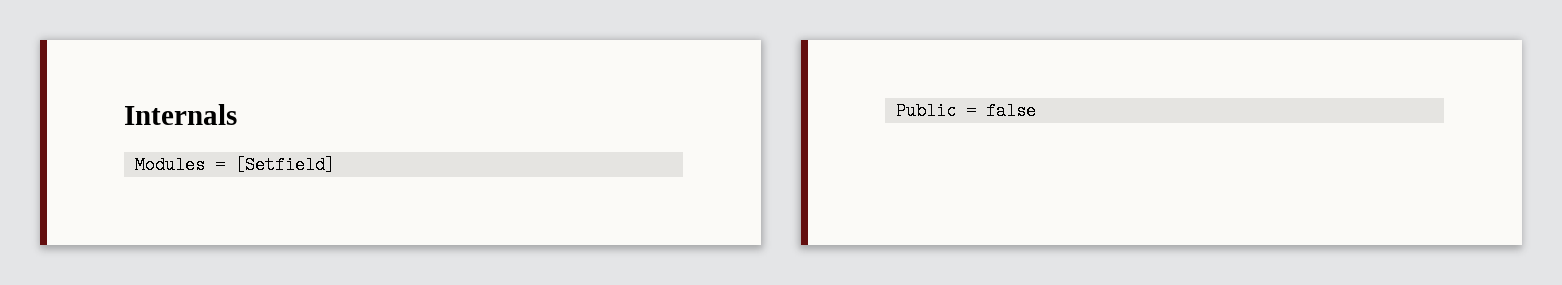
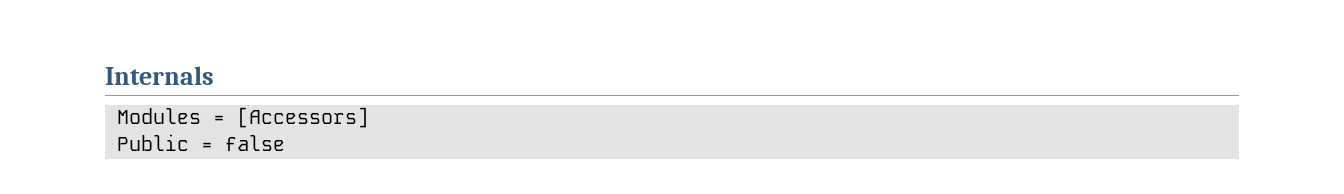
[235,156,336,174] [Setfield] -> [237,107,370,128] [Accessors]

